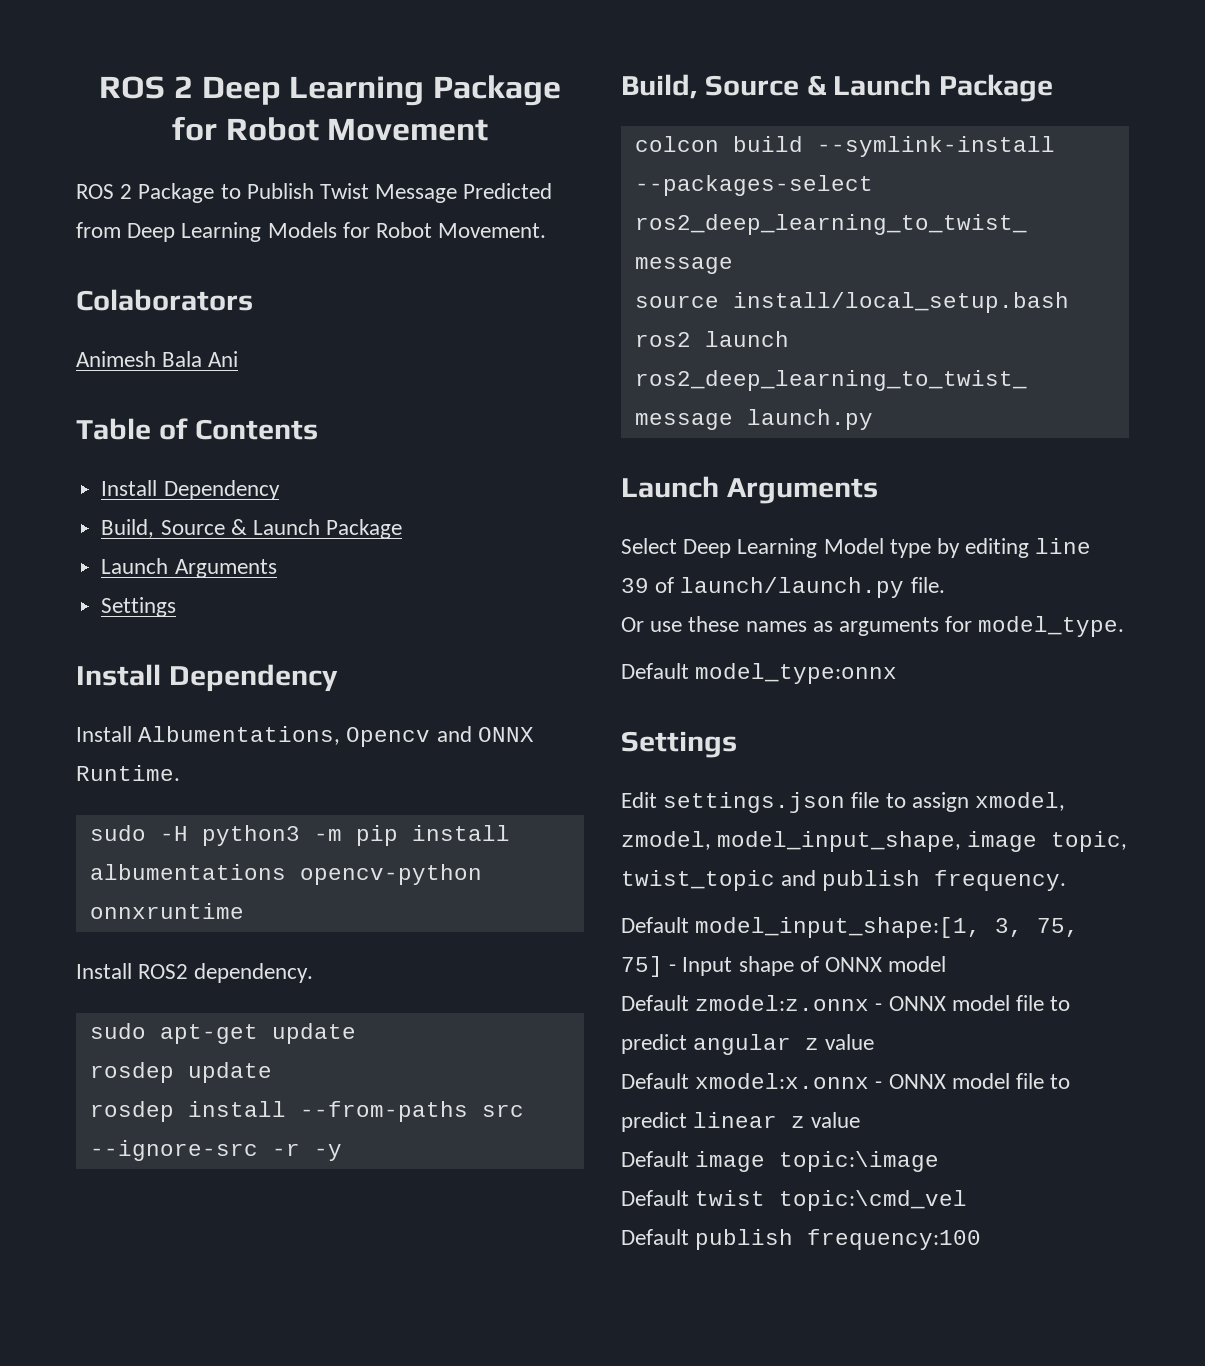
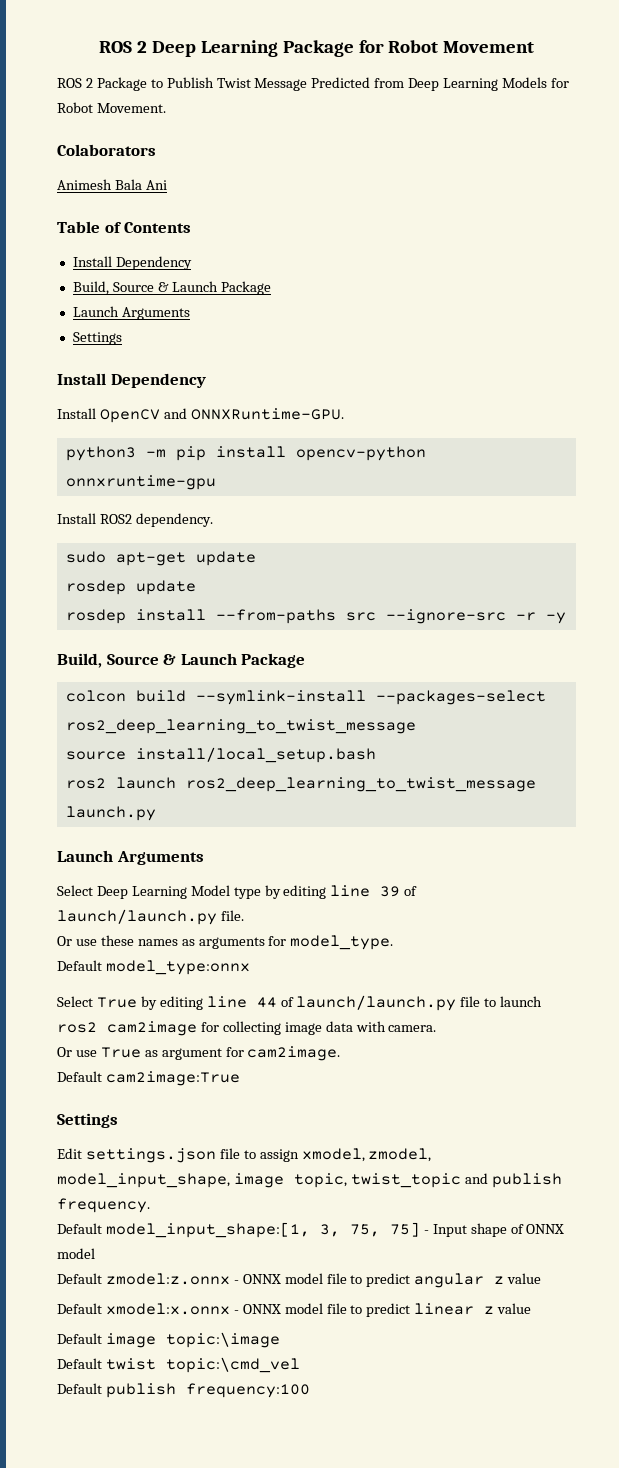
[138,726,534,747] [76,765,180,781] [89,825,188,841] Albumentations, Opencv and ONNX Runtime. // sudo -H -> [99,408,344,423] OpenCV and ONNXRuntime-GPU. //
[89,864,482,885] [89,903,244,919] albumentations opencv-python onnxruntime -> [295,446,426,461] [65,475,216,490] opencv-python onnxruntime-gpu
(898, 673) none -> [57,995,543,1011] [57,1021,437,1036] [57,1046,341,1061] [57,1071,240,1086] // Select True by editing line 44 of launch/launch.py file to launch ros2 cam2image for collecting image data with camera. // Or use True as argument for cam2image. // Default cam2image:True

